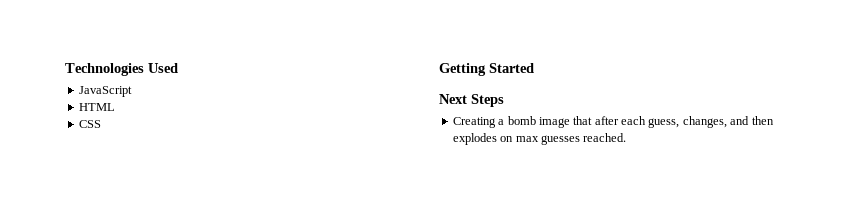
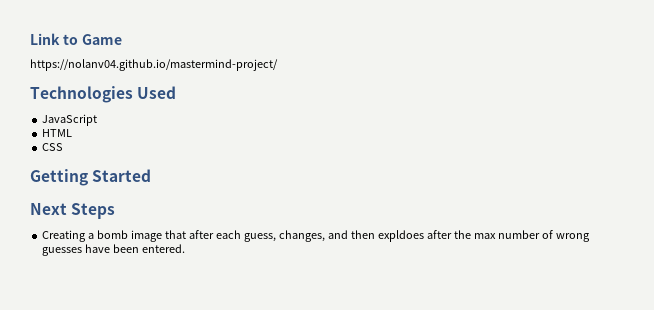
(65, 69) none -> [30,33,122,45] [30,59,278,71] Link to Game // https://nolanv04.github.io/mastermind-project/ //
[452,133,627,145] explodes on max guesses reached. -> [377,230,590,242] [42,244,186,256] expldoes after the max number of wrong guesses have been entered.

